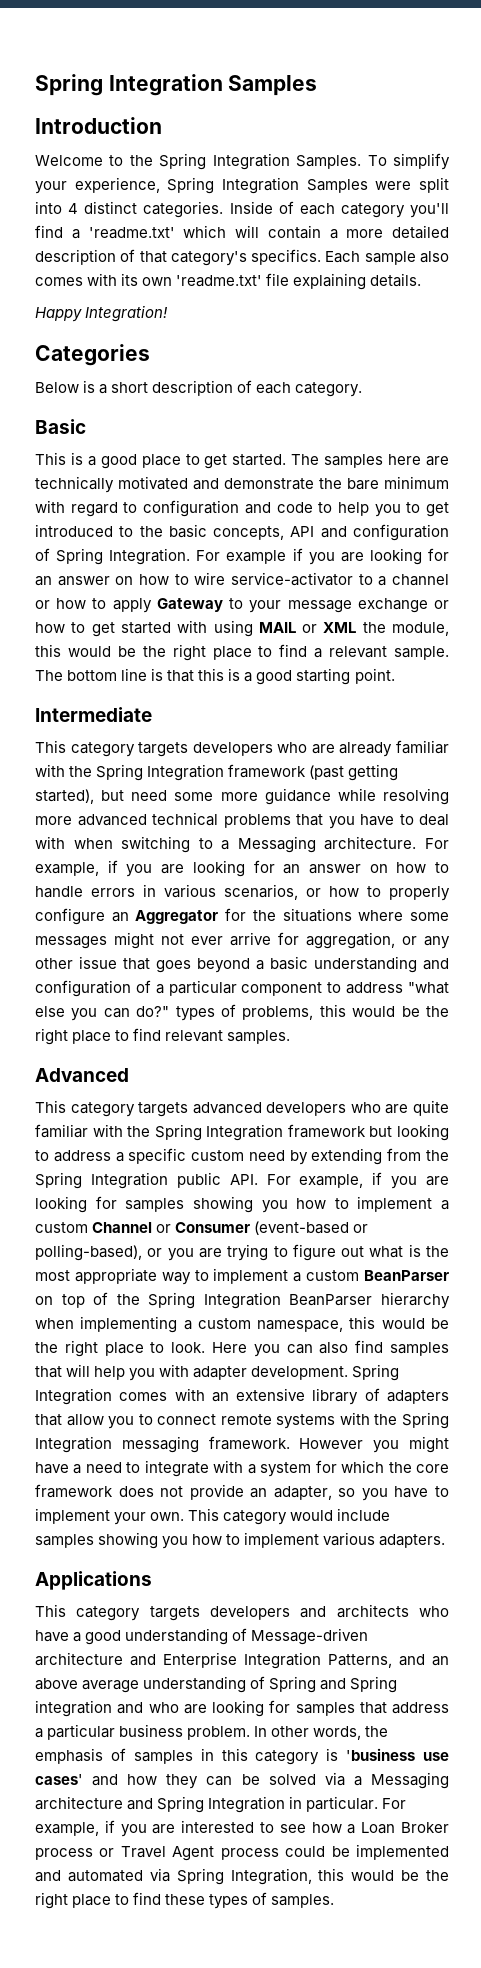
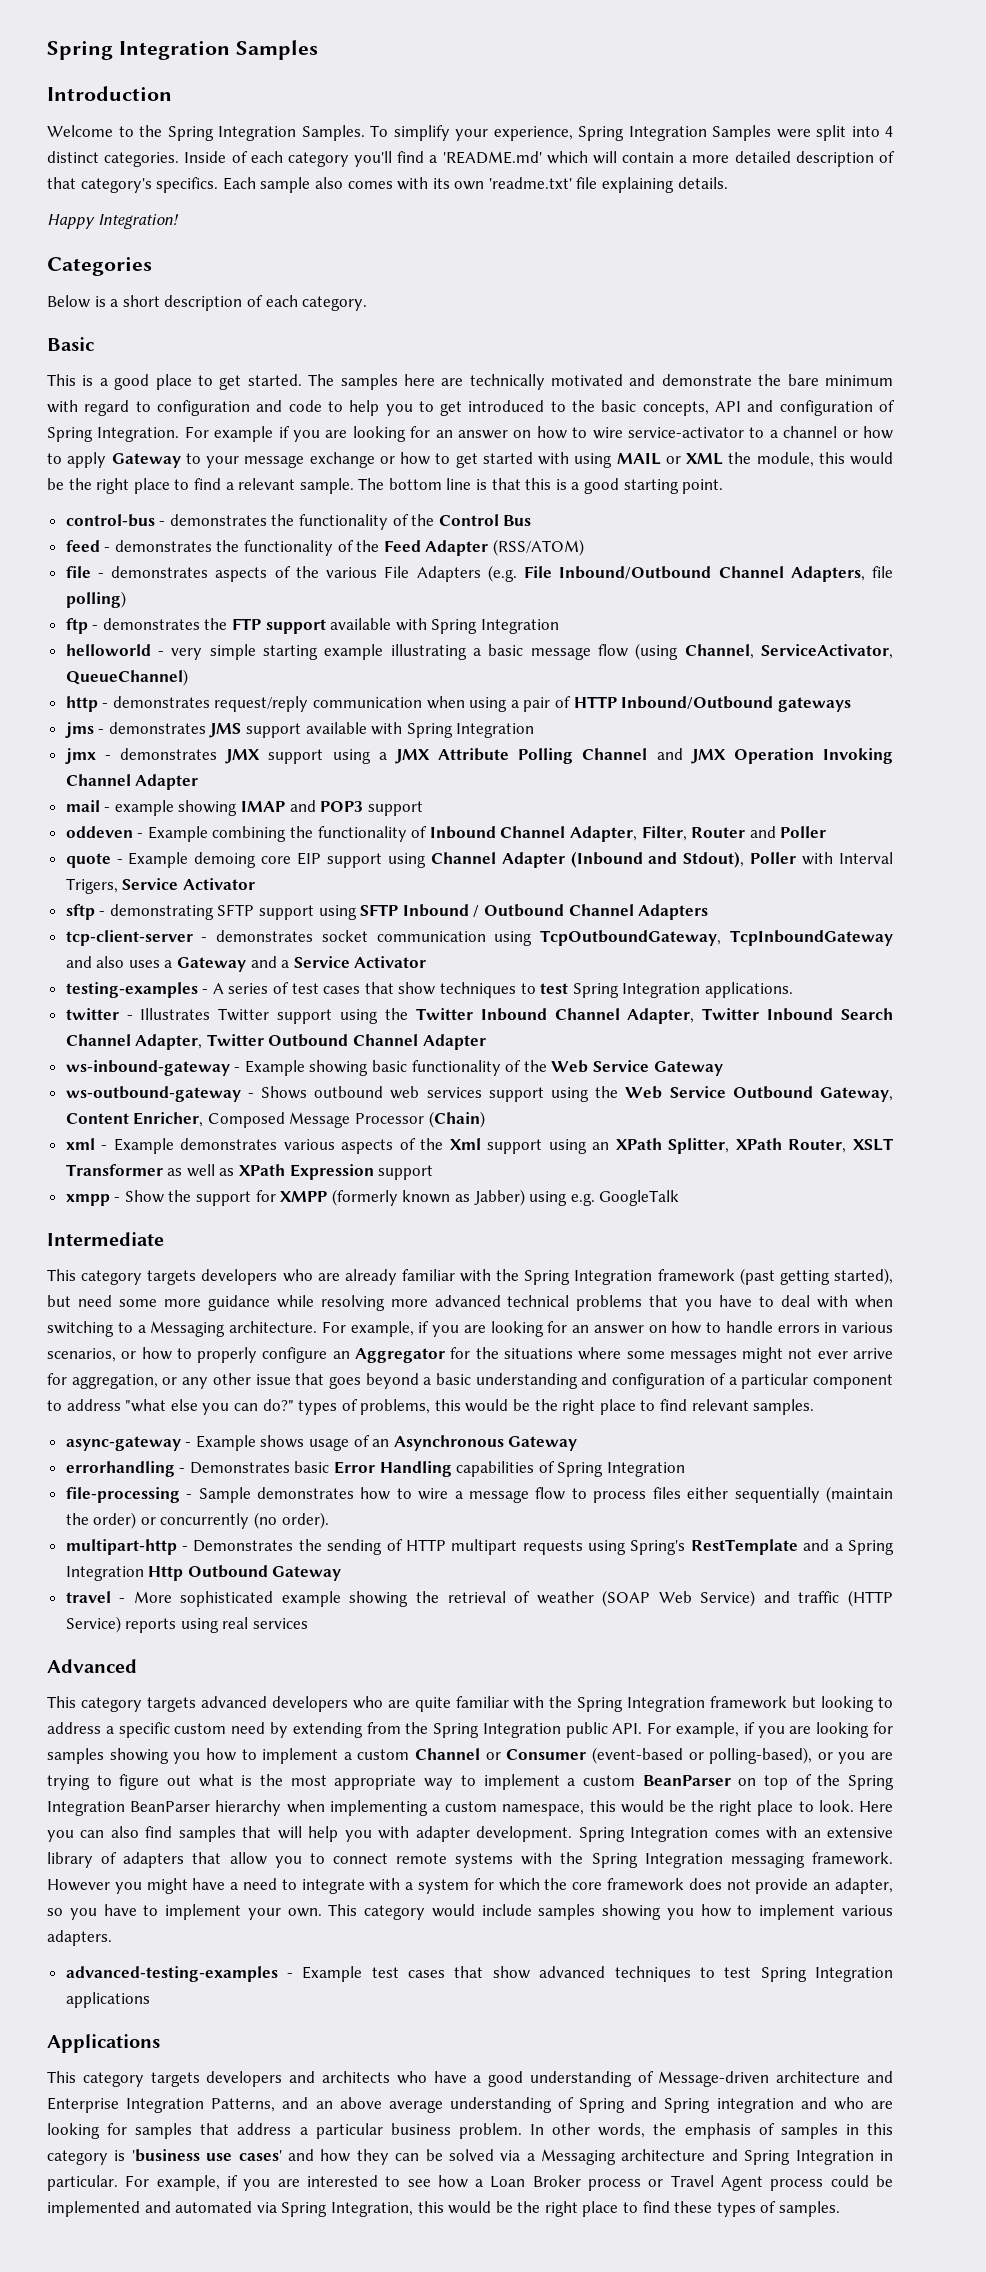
[88,227,175,239] 'readme.txt' -> [442,151,542,164] 'README.md'
(395, 676) none -> [65,514,532,530] [65,539,585,556] [65,565,893,582] [65,591,126,608] [65,618,560,634] [65,643,893,660] [65,669,188,686] [65,696,851,712] [64,722,535,738] [64,748,893,764] [65,774,199,790] [65,800,423,816] [65,826,827,842] [65,851,893,868] [65,878,255,894] [65,904,709,920] [65,930,893,946] [65,956,427,972] [65,982,793,998] [65,1008,893,1024] [65,1034,486,1050] [65,1060,723,1076] [65,1086,893,1102] [65,1111,485,1128] [65,1138,893,1154] [65,1164,434,1180] [65,1189,680,1206] // control-bus - demonstrates the functionality of the Control Bus // feed - demonstrates the functionality of the Feed Adapter (RSS/ATOM) // file - demonstrates aspects of the various File Adapters (e.g. File Inbound/Outbound Channel Adapters, file polling) // ftp - demonstrates the FTP support available with Spring Integration // helloworld - very simple starting example illustrating a basic message flow (using Channel, ServiceActivator, QueueChannel) // http - demonstrates request/reply communication when using a pair of HTTP Inbound/Outbound gateways // jms - demonstrates JMS support available with Spring Integration // jmx - demonstrates JMX support using a JMX Attribute Polling Channel and JMX Operation Invoking Channel Adapter // mail - example showing IMAP and POP3 support // oddeven - Example combining the functionality of Inbound Channel Adapter, Filter, Router and Poller // quote - Example demoing core EIP support using Channel Adapter (Inbound and Stdout), Poller with Interval Trigers, Service Activator // sftp - demonstrating SFTP support using SFTP Inbound / Outbound Channel Adapters // tcp-client-server - demonstrates socket communication using TcpOutboundGateway, TcpInboundGateway and also uses a Gateway and a Service Activator // testing-examples - A series of test cases that show techniques to test Spring Integration applications. // twitter - Illustrates Twitter support using the Twitter Inbound Channel Adapter, Twitter Inbound Search Channel Adapter, Twitter Outbound Channel Adapter // ws-inbound-gateway - Example showing basic functionality of the Web Service Gateway // ws-outbound-gateway - Shows outbound web services support using the Web Service Outbound Gateway, Content Enricher, Composed Message Processor (Chain) // xml - Example demonstrates various aspects of the Xml support using an XPath Splitter, XPath Router, XSLT Transformer as well as XPath Expression support // xmpp - Show the support for XMPP (formerly known as Jabber) using e.g. GoogleTalk
(291, 1037) none -> [65,1435,578,1451] [65,1461,686,1477] [65,1486,893,1503] [65,1512,329,1529] [65,1539,894,1555] [65,1565,342,1581] [65,1590,893,1607] [65,1616,309,1633] // async-gateway - Example shows usage of an Asynchronous Gateway // errorhandling - Demonstrates basic Error Handling capabilities of Spring Integration // file-processing - Sample demonstrates how to wire a message flow to process files either sequentially (maintain the order) or concurrently (no order). // multipart-http - Demonstrates the sending of HTTP multipart requests using Spring's RestTemplate and a Spring Integration Http Outbound Gateway // travel - More sophisticated example showing the retrieval of weather (SOAP Web Service) and traffic (HTTP Service) reports using real services
(446, 1541) none -> [65,1966,894,1982] [65,1992,150,2008] // advanced-testing-examples - Example test cases that show advanced techniques to test Spring Integration applications

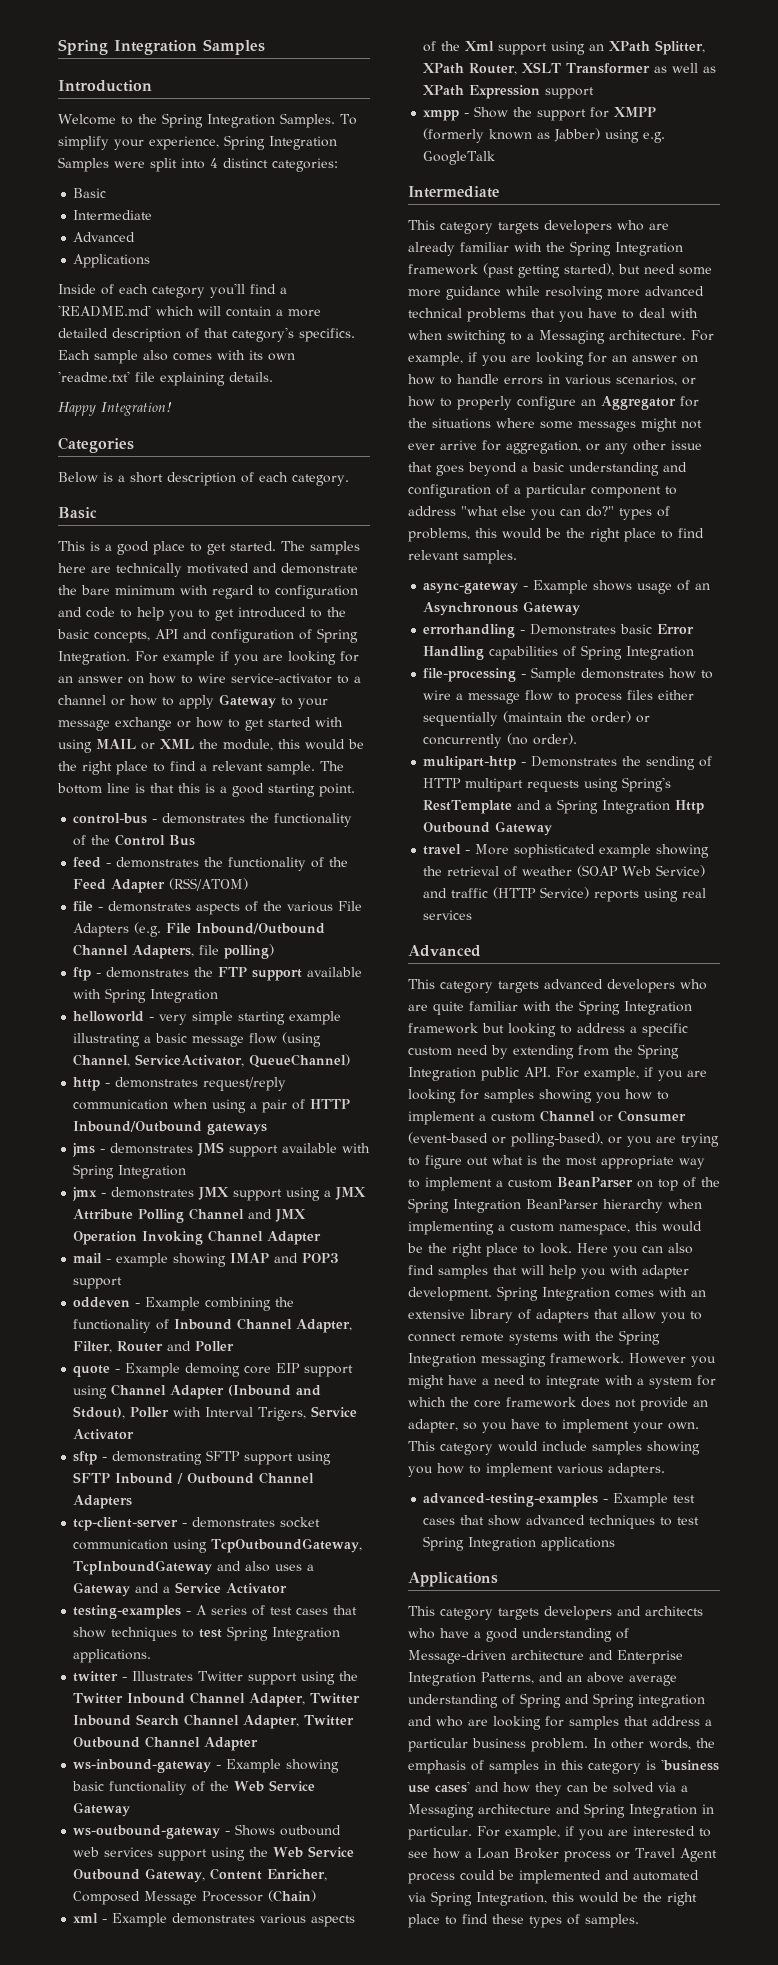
[104,152,180,167] categories. -> [272,158,338,172] [73,188,107,198] [73,210,153,220] [73,232,136,242] [73,254,151,268] categories: // Basic // Intermediate // Advanced // Applications //

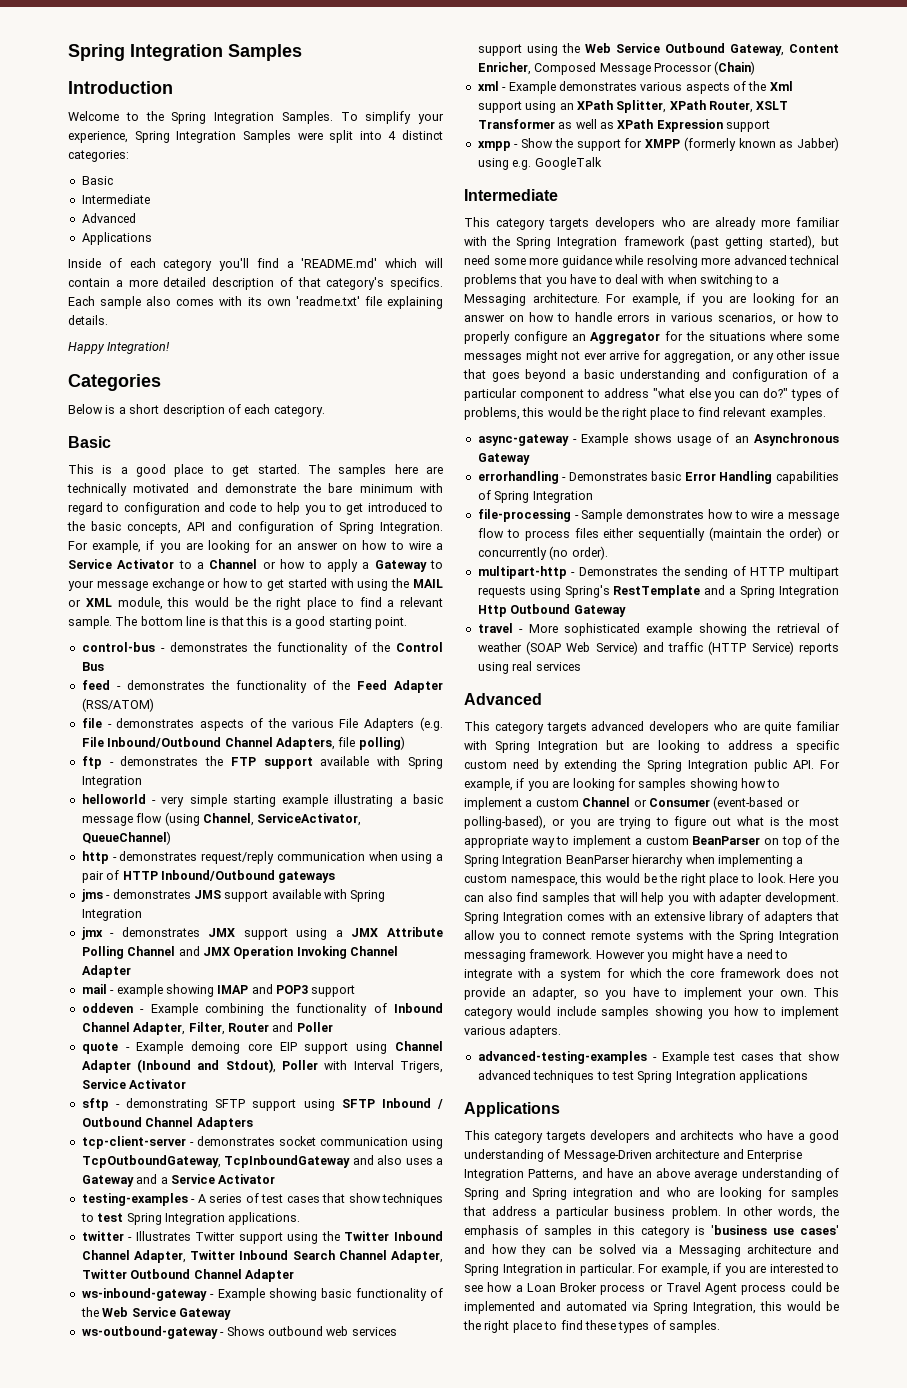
[163,651,215,665] example -> [92,540,142,553] example,
[231,673,361,684] [58,695,106,705] service-activator to a channel -> [435,543,443,550] [68,559,258,569] a Service Activator to a Channel
(214, 702) none -> [362,562,370,569] a
(92, 746) none -> [391,578,410,588] the
[199,739,218,749] the -> (112, 602) none
(455, 249) none -> [760,219,790,227] more
[463,550,517,564] samples. -> [769,407,826,420] examples.
[555,1000,692,1015] [408,1023,504,1034] the Spring Integration framework but -> [495,740,650,753] Spring Integration but are
[578,1045,609,1056] from -> (618, 765) none
[596,1092,621,1103] you -> (738, 784) none
[408,1650,506,1664] Message-driven -> [563,1150,652,1162] Message-Driven
(563, 1677) none -> [607,1168,634,1178] have

